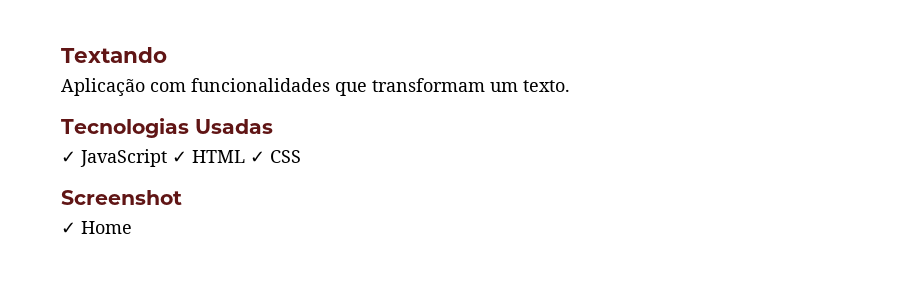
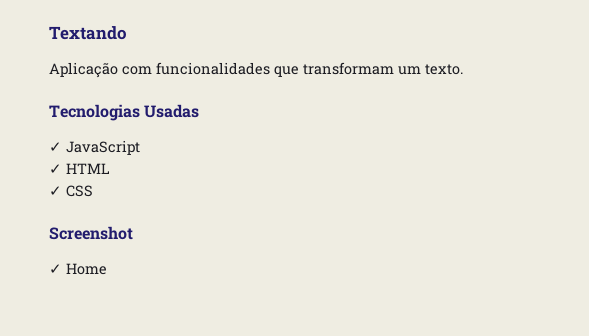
(167, 158) none -> (140, 147) //
(245, 156) none -> (110, 168) //

